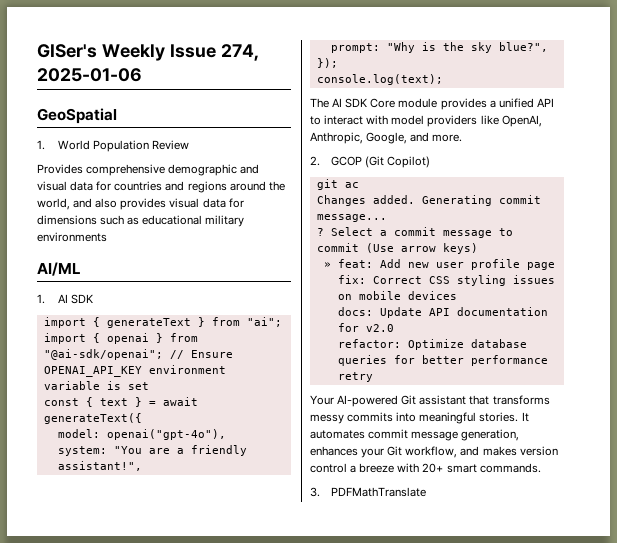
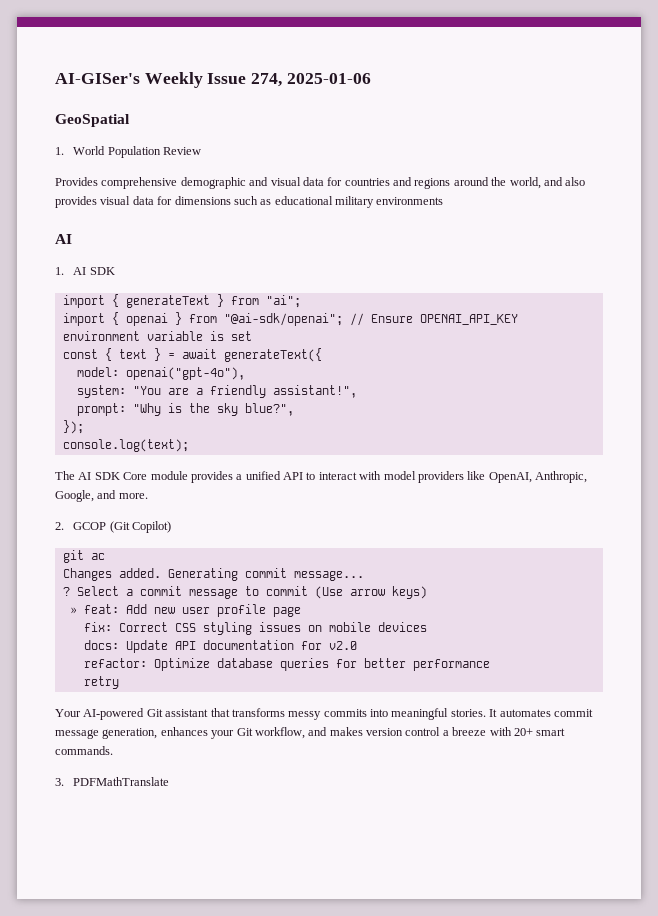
[37,44,97,58] GISer's -> [55,73,140,84] AI-GISer's
[37,262,80,276] AI/ML -> [55,234,72,244] AI

